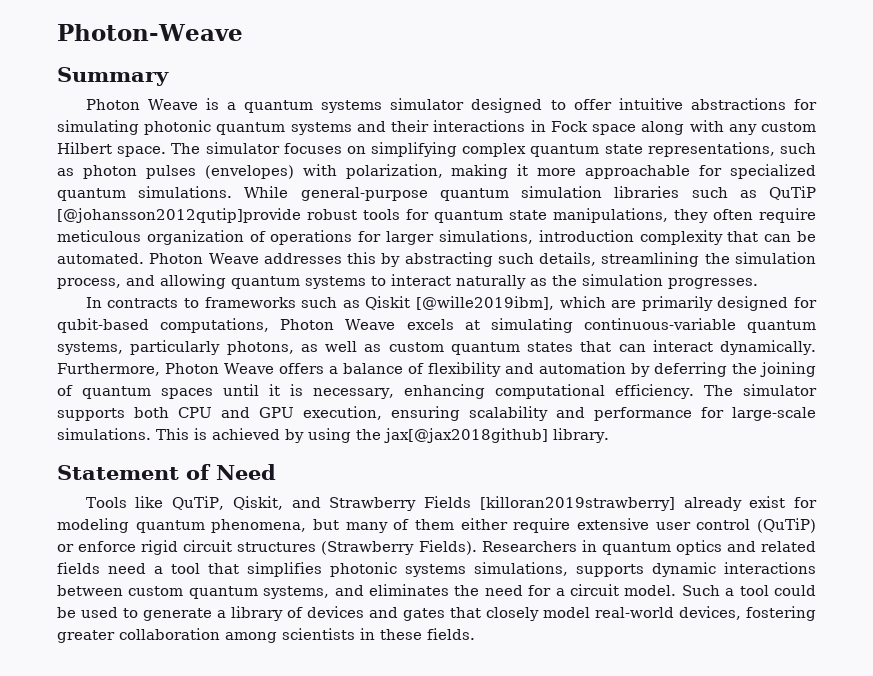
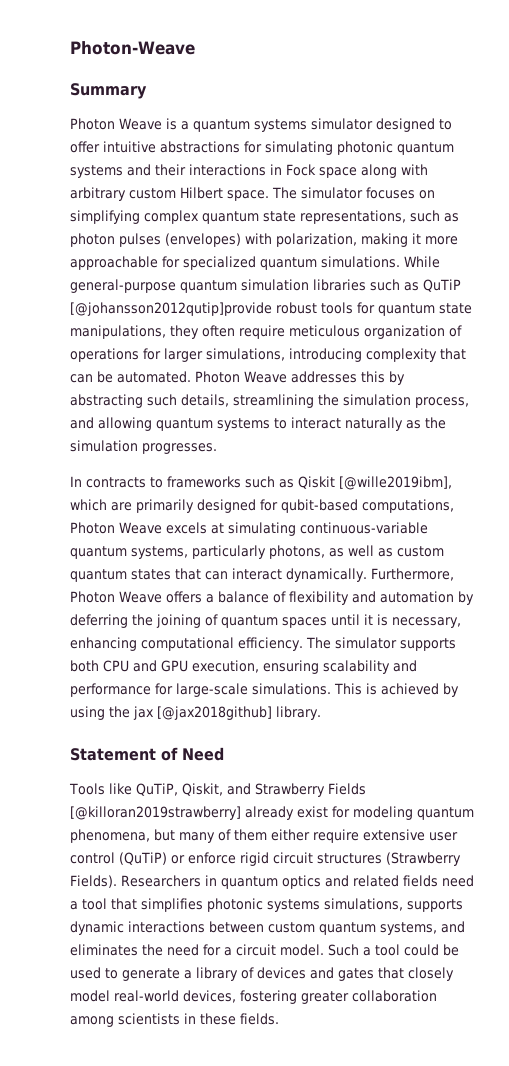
[728,124,757,135] any -> [70,187,126,201] arbitrary
[538,230,634,242] introduction -> [289,348,362,362] introducing
[384,428,548,443] jax[@jax2018github] -> [133,706,272,720] jax [@jax2018github]
[479,496,675,511] [killoran2019strawberry] -> [70,806,241,820] [@killoran2019strawberry]

